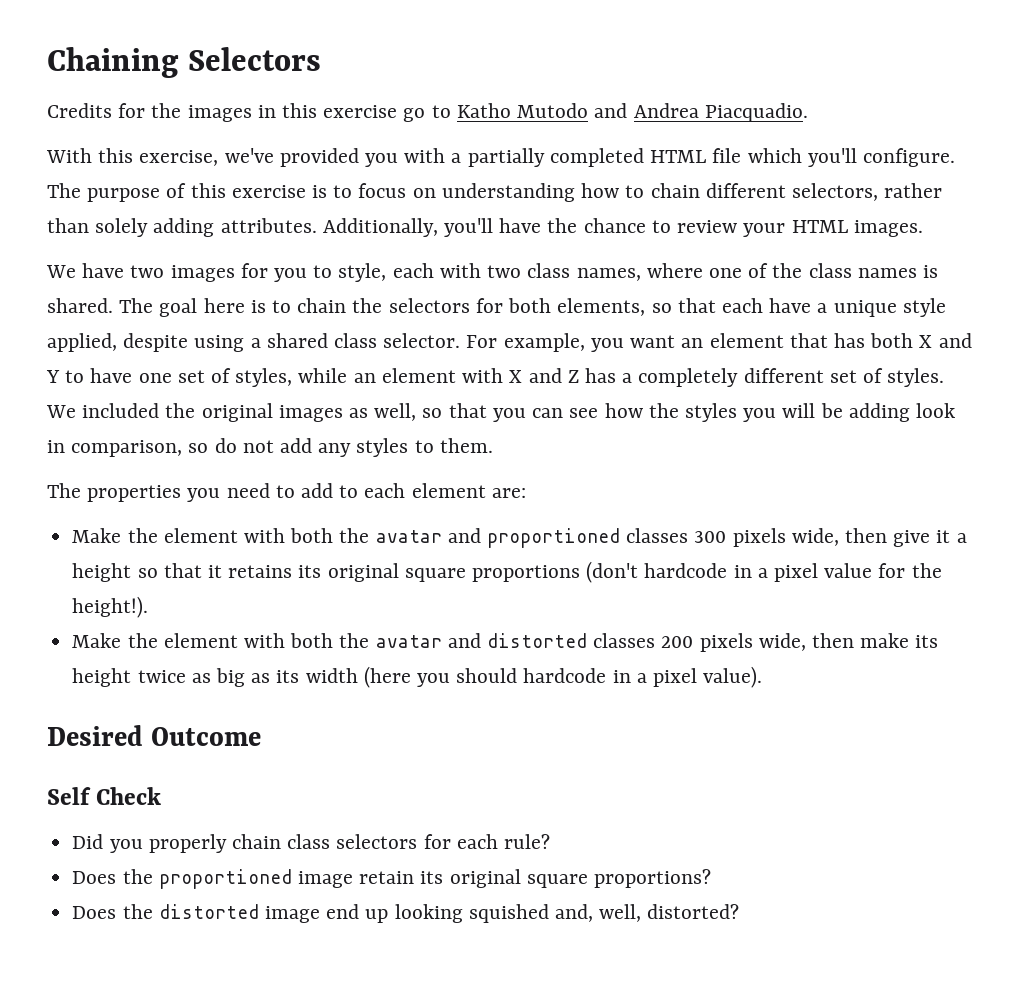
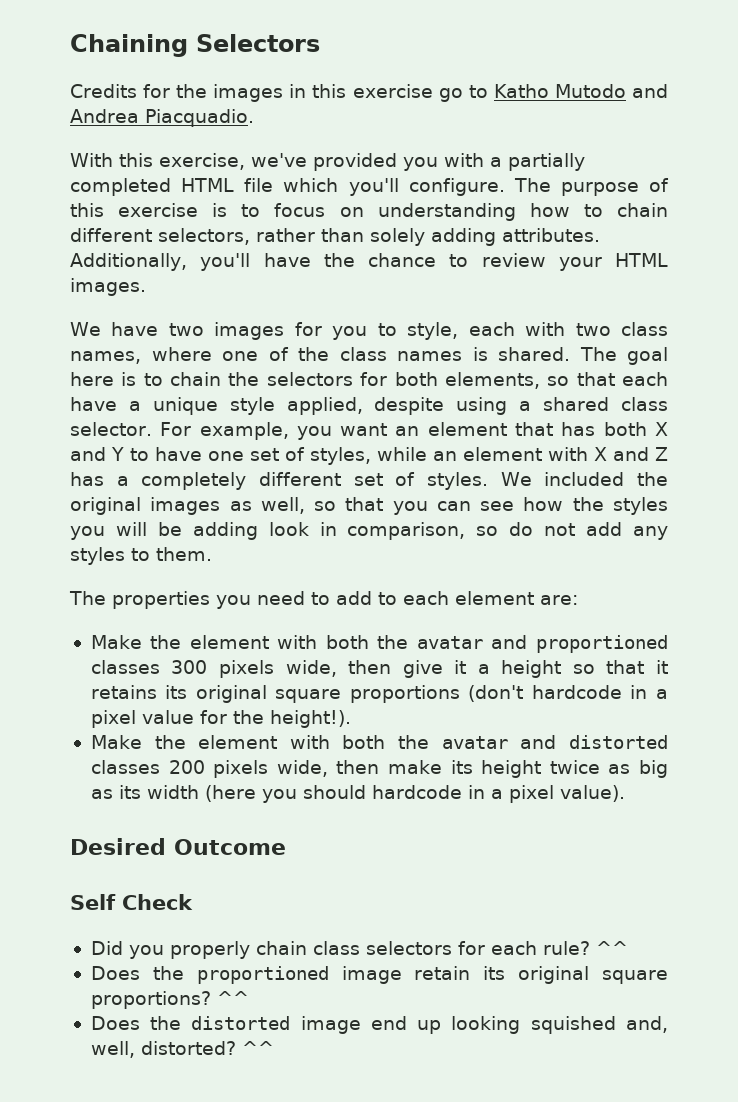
(550, 841) none -> [595,941,628,955] ^^
(711, 878) none -> [216,991,249,1005] ^^
(740, 911) none -> [241,1041,274,1055] ^^

